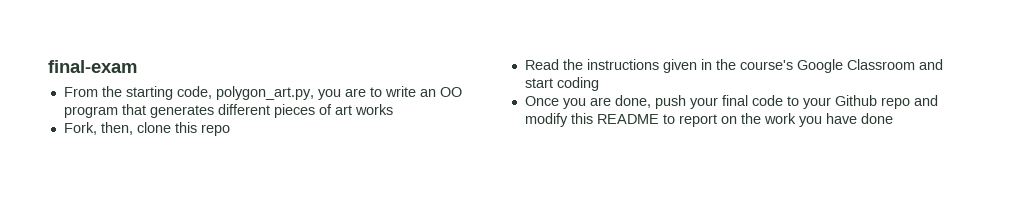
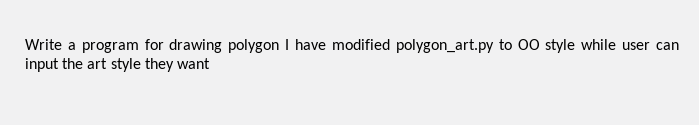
[48,60,137,73] [63,86,462,100] [63,104,393,118] [63,122,230,136] [524,59,943,73] [524,77,599,91] [524,95,938,109] [524,113,893,127] final-exam // From the starting code, polygon_art.py, you are to write an OO program that generates different pieces of art works // Fork, then, clone this repo // Read the instructions given in the course's Google Classroom and start coding // Once you are done, push your final code to your Github repo and modify this README to report on the work you have done -> [25,39,680,53] [25,58,210,72] Write a program for drawing polygon I have modified polygon_art.py to OO style while user can input the art style they want

